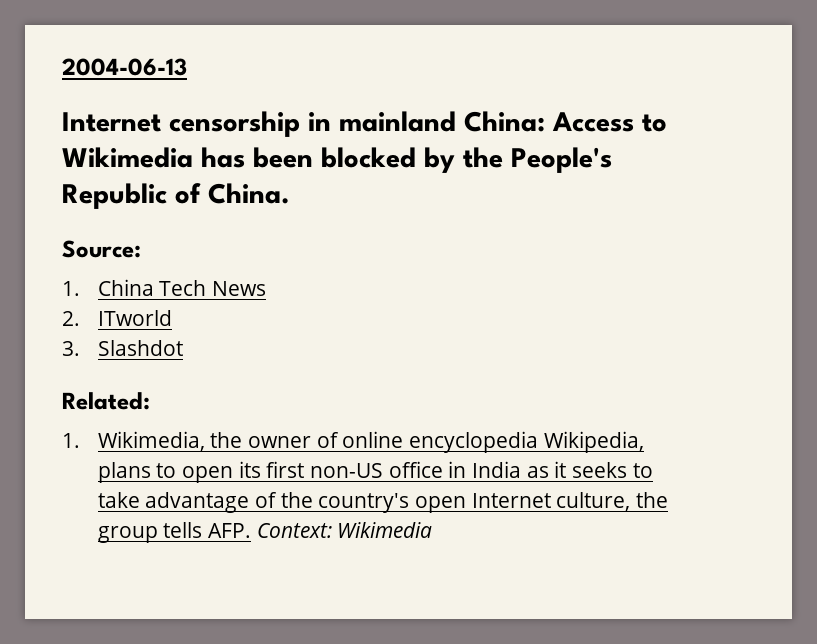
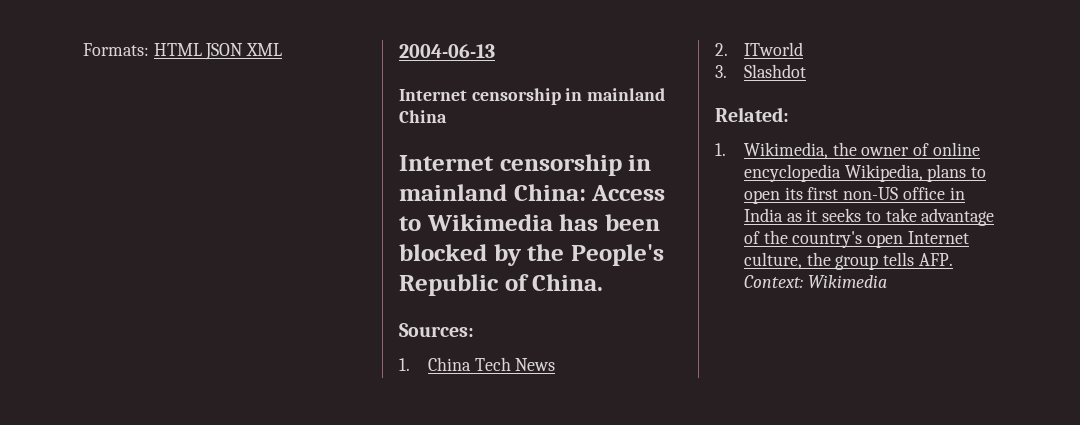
[62,58,187,76] 2004-06-13 -> [83,43,283,60] [399,44,495,58] [399,88,666,105] [399,110,447,123] Formats: HTML JSON XML // 2004-06-13 // Internet censorship in mainland China
[62,240,141,258] Source: -> [399,323,474,337] Sources:

